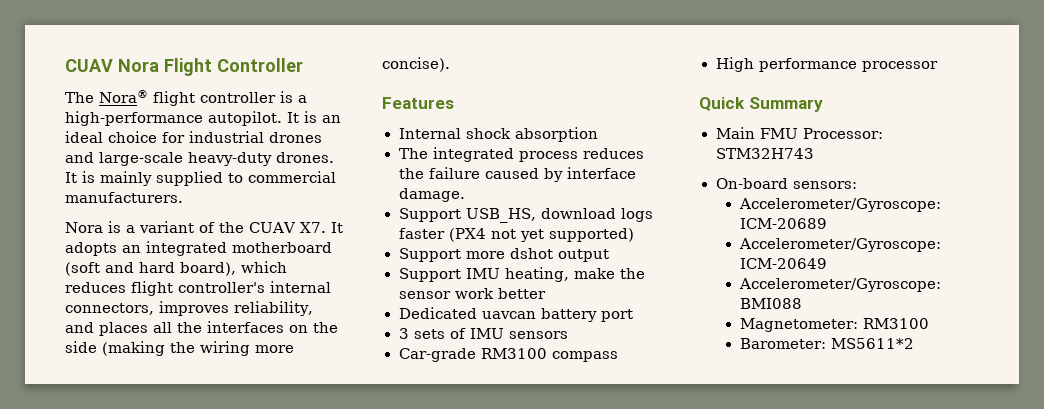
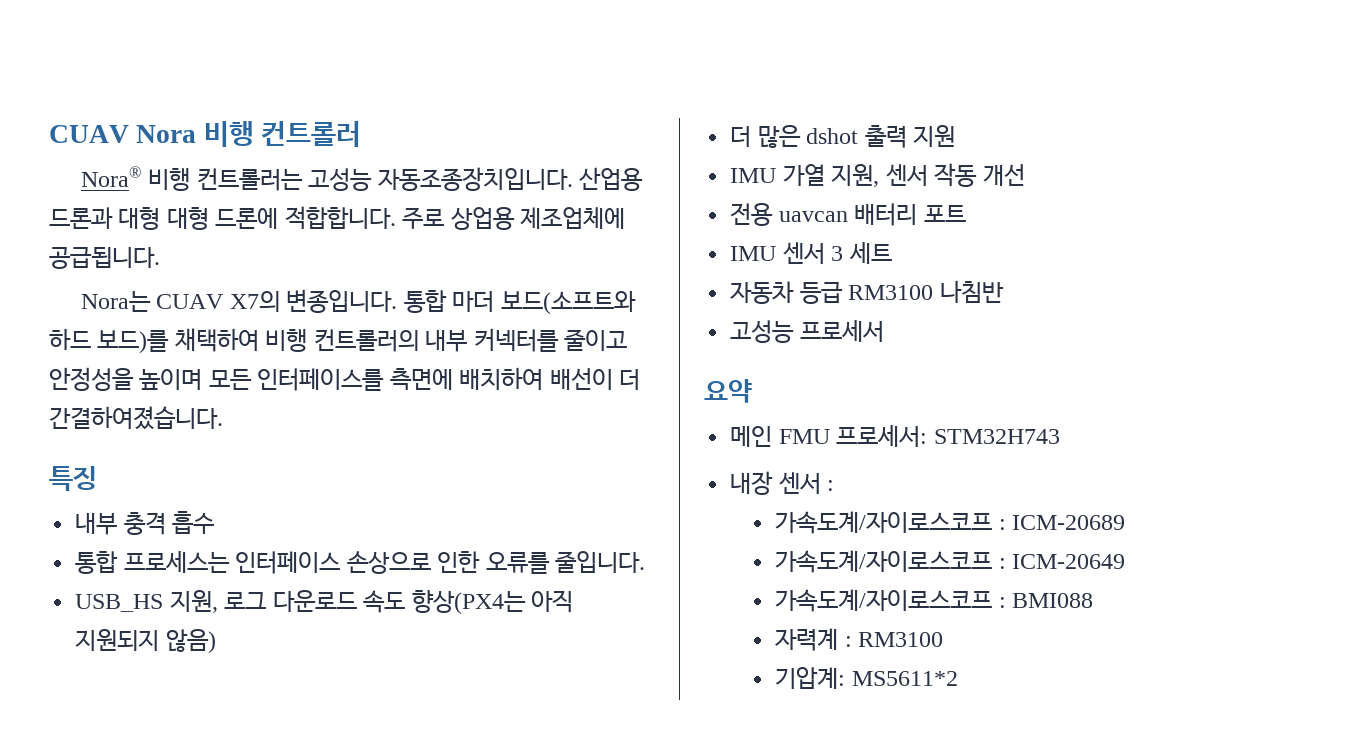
[164,58,303,76] [65,90,307,106] [65,111,341,126] [65,131,322,143] [65,152,334,166] [65,171,336,186] [65,192,183,203] [65,221,343,233] [65,241,332,256] [65,261,287,276] [65,281,331,296] [65,301,313,316] [65,321,338,336] [65,341,294,356] [382,57,450,72] [382,97,454,109] [398,127,598,142] [398,147,644,162] [398,167,636,182] [398,188,465,202] [398,208,653,223] [398,228,634,242] [398,248,609,262] [398,267,645,282] [398,288,546,299] [398,307,633,322] [398,328,568,339] [398,348,618,362] [715,57,938,72] [699,97,823,112] [715,127,883,139] [715,148,814,159] [715,178,857,189] [738,198,941,212] Flight Controller // The Nora® flight controller is a high-performance autopilot. It is an ideal choice for industrial drones and large-scale heavy-duty drones. It is mainly supplied to commercial manufacturers. // Nora is a variant of the CUAV X7. It adopts an integrated motherboard (soft and hard board), which reduces flight controller's internal connectors, improves reliability, and places all the interfaces on the side (making the wiring more concise). // Features // Internal shock absorption // The integrated process reduces the failure caused by interface damage. // Support USB_HS, download logs faster (PX4 not yet supported) // Support more dshot output // Support IMU heating, make the sensor work better // Dedicated uavcan battery port // 3 sets of IMU sensors // Car-grade RM3100 compass // High performance processor // Quick Summary // Main FMU Processor: STM32H743 // On-board sensors: // Accelerometer/Gyroscope: -> [203,121,362,147] [80,166,644,191] [49,206,626,230] [49,247,160,269] [80,289,636,315] [49,328,628,354] [49,367,641,391] [49,406,223,430] [49,466,97,491] [75,511,215,535] [75,550,646,574] [75,590,574,615] [75,629,216,654] [730,125,956,148] [730,163,1025,187] [730,203,966,226] [730,241,892,264] [730,280,1004,304] [730,319,884,343] [704,379,752,403] [730,424,1060,447] [730,471,835,495] [775,511,1006,534] 비행 컨트롤러 // Nora® 비행 컨트롤러는 고성능 자동조종장치입니다. 산업용 드론과 대형 대형 드론에 적합합니다. 주로 상업용 제조업체에 공급됩니다. // Nora는 CUAV X7의 변종입니다. 통합 마더 보드(소프트와 하드 보드)를 채택하여 비행 컨트롤러의 내부 커넥터를 줄이고 안정성을 높이며 모든 인터페이스를 측면에 배치하여 배선이 더 간결하여졌습니다. // 특징 // 내부 충격 흡수 // 통합 프로세스는 인터페이스 손상으로 인한 오류를 줄입니다. // USB_HS 지원, 로그 다운로드 속도 향상(PX4는 아직 지원되지 않음) // 더 많은 dshot 출력 지원 // IMU 가열 지원, 센서 작동 개선 // 전용 uavcan 배터리 포트 // IMU 센서 3 세트 // 자동차 등급 RM3100 나침반 // 고성능 프로세서 // 요약 // 메인 FMU 프로세서: STM32H743 // 내장 센서 : // 가속도계/자이로스코프 :
[738,238,941,252] Accelerometer/Gyroscope: -> [775,550,1006,573] 가속도계/자이로스코프 :
[738,278,941,292] Accelerometer/Gyroscope: -> [775,589,1006,612] 가속도계/자이로스코프 :
[739,318,858,332] Magnetometer: -> [775,628,852,651] 자력계 :
[739,338,826,349] Barometer: -> [775,667,846,689] 기압계:

